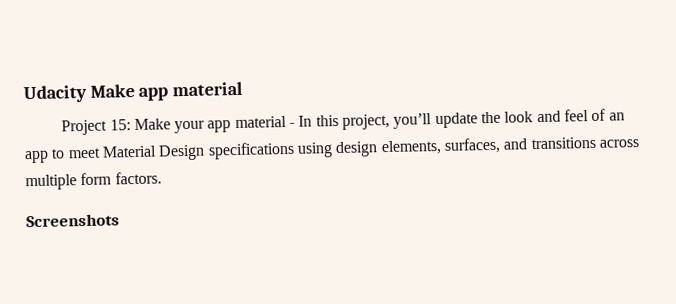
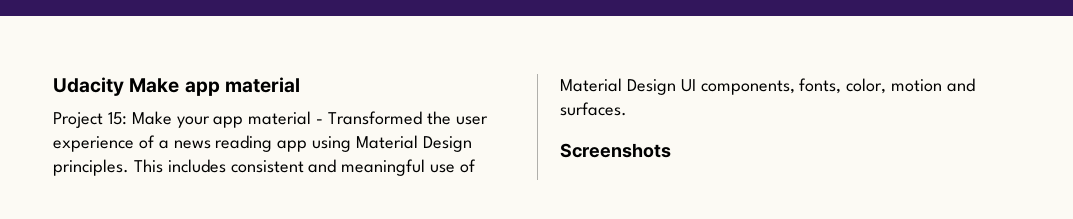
[298,108,625,130] [24,136,639,164] [25,171,162,191] In this project, you’ll update the look and feel of an app to meet Material Design specifications using design elements, surfaces, and transitions across multiple form factors. -> [328,111,488,125] [53,135,472,152] [53,159,477,176] [560,78,976,95] [560,102,627,116] Transformed the user experience of a news reading app using Material Design principles. This includes consistent and meaningful use of Material Design UI components, fonts, color, motion and surfaces.

